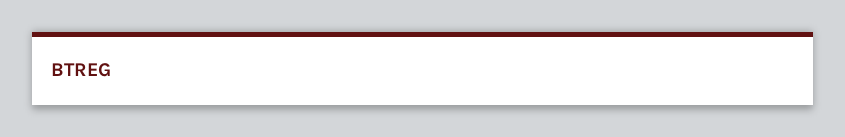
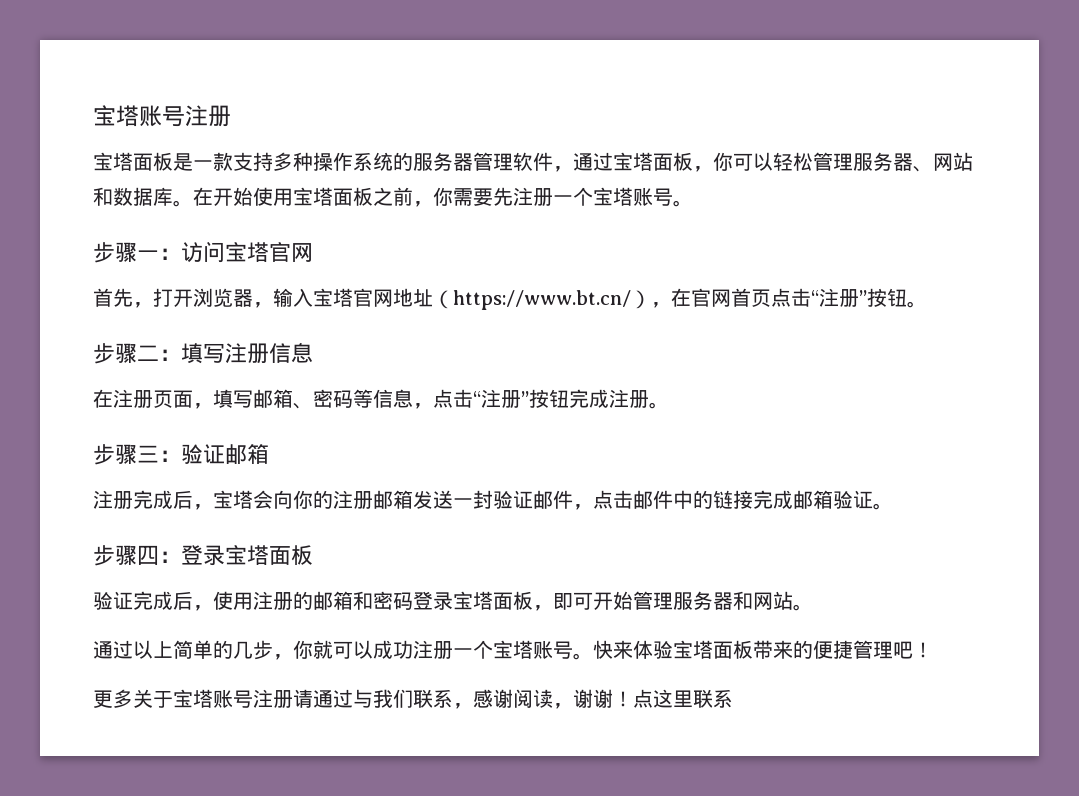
[51,63,111,77] BTREG -> [93,105,231,127] [93,152,973,172] [93,187,693,207] [93,241,313,263] [93,288,927,310] [93,342,313,364] [93,389,669,409] [93,444,269,465] [93,490,893,510] [93,545,313,566] [93,591,813,611] [93,640,933,660] [93,689,733,709] 宝塔账号注册 // 宝塔面板是一款支持多种操作系统的服务器管理软件，通过宝塔面板，你可以轻松管理服务器、网站和数据库。在开始使用宝塔面板之前，你需要先注册一个宝塔账号。 // 步骤一：访问宝塔官网 // 首先，打开浏览器，输入宝塔官网地址（https://www.bt.cn/），在官网首页点击“注册”按钮。 // 步骤二：填写注册信息 // 在注册页面，填写邮箱、密码等信息，点击“注册”按钮完成注册。 // 步骤三：验证邮箱 // 注册完成后，宝塔会向你的注册邮箱发送一封验证邮件，点击邮件中的链接完成邮箱验证。 // 步骤四：登录宝塔面板 // 验证完成后，使用注册的邮箱和密码登录宝塔面板，即可开始管理服务器和网站。 // 通过以上简单的几步，你就可以成功注册一个宝塔账号。快来体验宝塔面板带来的便捷管理吧！ // 更多关于宝塔账号注册请通过与我们联系，感谢阅读，谢谢！点这里联系

